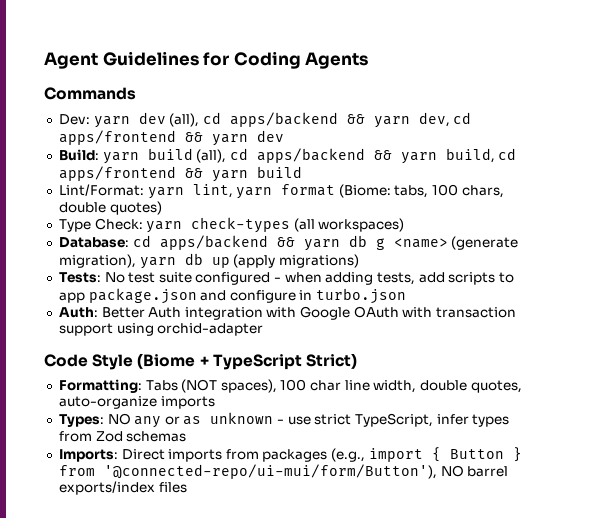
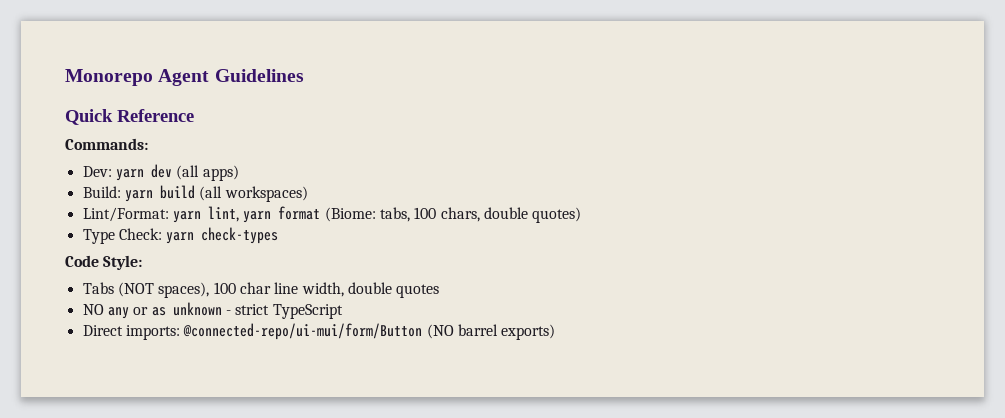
(44, 60) none -> [65,69,153,86] Monorepo
[203,51,369,69] [44,87,136,100] for Coding Agents // Commands -> [65,109,194,125] [65,138,148,150] // Quick Reference // Commands:
[169,112,472,128] [58,130,284,146] [58,148,517,164] [58,166,302,182] (all), cd apps/backend && yarn dev, cd apps/frontend && yarn dev // Build: yarn build (all), cd apps/backend && yarn build, cd apps/frontend && yarn build -> [176,165,239,181] [82,185,308,202] (all apps) // Build: yarn build (all workspaces)
[293,218,405,232] [58,235,519,251] [58,253,359,269] [58,272,514,285] [58,288,407,304] [58,306,517,320] [58,323,264,336] [44,353,357,370] [58,379,142,393] (all workspaces) // Database: cd apps/backend && yarn db g <name> (generate migration), yarn db up (apply migrations) // Tests: No test suite configured - when adding tests, add scripts to app package.json and configure in turbo.json // Auth: Better Auth integration with Google OAuth with transaction support using orchid-adapter // Code Style (Biome + TypeScript Strict) // Formatting: -> [65,255,143,270] // Code Style: //
[470,380,522,393] [58,396,215,409] [58,414,104,427] quotes, auto-organize imports // Types: -> [396,284,440,298] quotes //
[287,413,510,427] [58,431,187,442] [58,447,522,462] [58,464,509,479] [58,481,187,495] use strict TypeScript, infer types from Zod schemas // Imports: Direct imports from packages (e.g., import { Button } from '@connected-repo/ui-mui/form/Button'), NO barrel exports/index files -> [235,304,343,319] [82,323,556,340] strict TypeScript // Direct imports: @connected-repo/ui-mui/form/Button (NO barrel exports)

